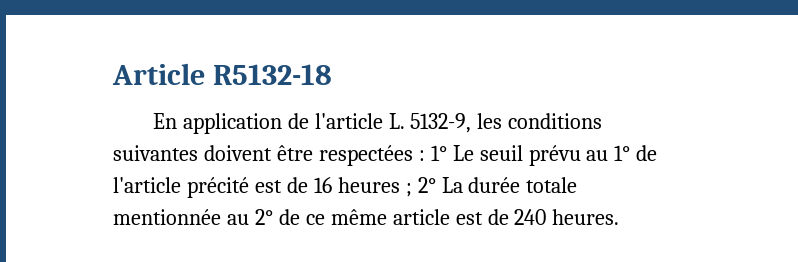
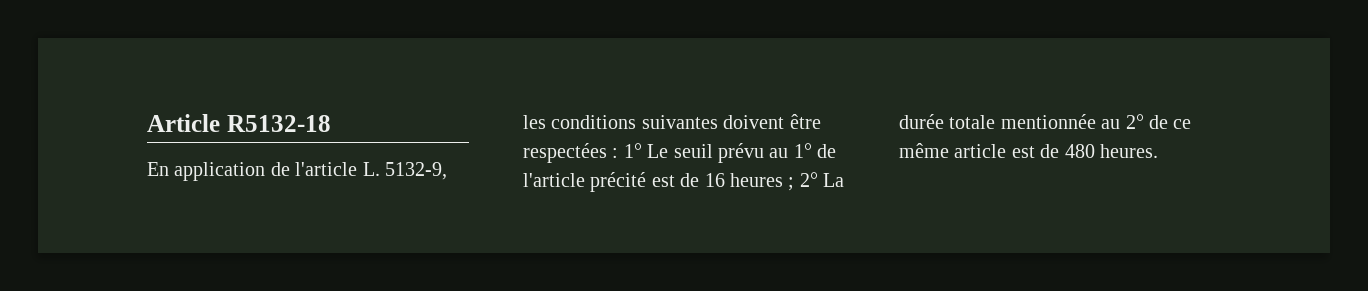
[514,209,547,225] 240 -> [1064,144,1095,158] 480

